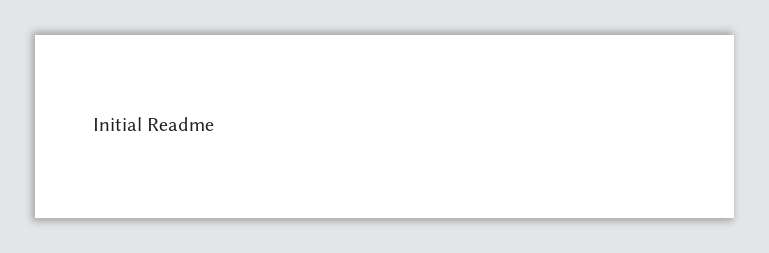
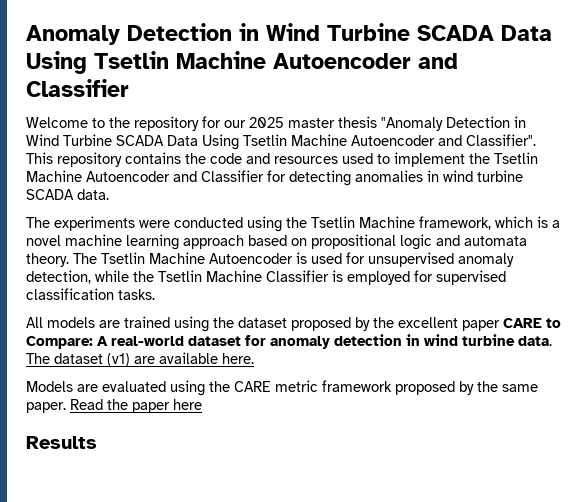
[93,117,215,131] Initial Readme -> [26,23,552,45] [26,51,458,74] [26,79,129,97] [26,116,526,131] [26,134,536,150] [26,152,538,167] [26,170,523,186] [26,189,109,200] [26,216,560,232] [26,234,527,250] [26,252,514,267] [26,270,506,285] [26,288,155,300] [26,316,561,332] [26,334,552,349] [26,352,254,367] [26,380,538,396] [26,399,202,413] [26,436,97,449] Anomaly Detection in Wind Turbine SCADA Data Using Tsetlin Machine Autoencoder and Classifier // Welcome to the repository for our 2025 master thesis "Anomaly Detection in Wind Turbine SCADA Data Using Tsetlin Machine Autoencoder and Classifier". This repository contains the code and resources used to implement the Tsetlin Machine Autoencoder and Classifier for detecting anomalies in wind turbine SCADA data. // The experiments were conducted using the Tsetlin Machine framework, which is a novel machine learning approach based on propositional logic and automata theory. The Tsetlin Machine Autoencoder is used for unsupervised anomaly detection, while the Tsetlin Machine Classifier is employed for supervised classification tasks. // All models are trained using the dataset proposed by the excellent paper CARE to Compare: A real-world dataset for anomaly detection in wind turbine data. The dataset (v1) are available here. // Models are evaluated using the CARE metric framework proposed by the same paper. Read the paper here // Results

